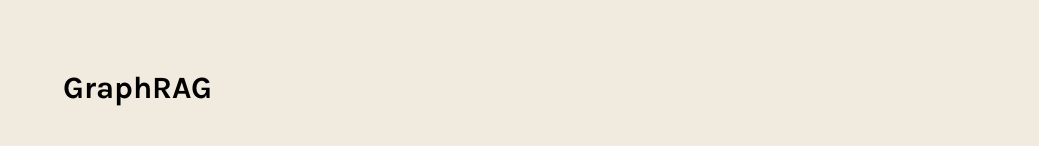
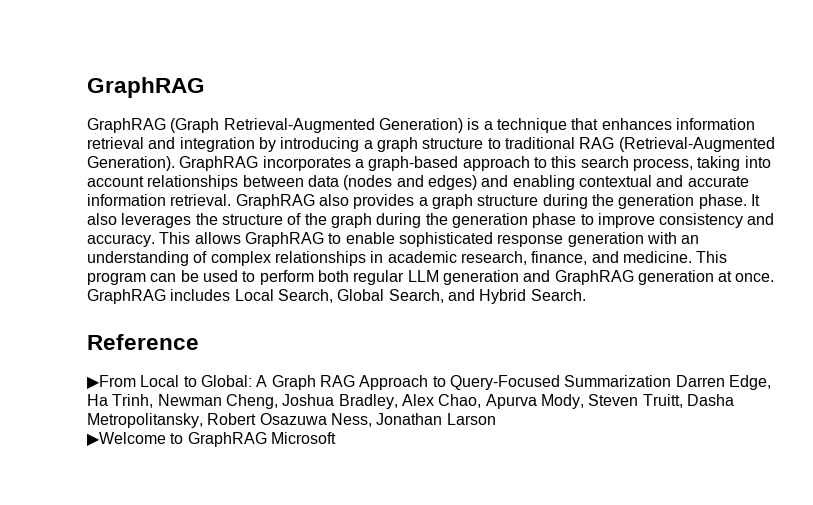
[63,76,212,106] GraphRAG -> [87,77,205,98] [87,118,755,133] [87,137,775,152] [87,156,771,171] [87,175,749,190] [87,194,760,209] [87,213,775,228] [87,232,700,247] [87,251,728,266] [87,270,775,285] [87,289,586,304] [87,334,199,350] [87,375,771,390] [87,394,734,409] [87,413,496,428] [87,432,336,447] GraphRAG // GraphRAG (Graph Retrieval-Augmented Generation) is a technique that enhances information retrieval and integration by introducing a graph structure to traditional RAG (Retrieval-Augmented Generation). GraphRAG incorporates a graph-based approach to this search process, taking into account relationships between data (nodes and edges) and enabling contextual and accurate information retrieval. GraphRAG also provides a graph structure during the generation phase. It also leverages the structure of the graph during the generation phase to improve consistency and accuracy. This allows GraphRAG to enable sophisticated response generation with an understanding of complex relationships in academic research, finance, and medicine. This program can be used to perform both regular LLM generation and GraphRAG generation at once. GraphRAG includes Local Search, Global Search, and Hybrid Search. // Reference // ▶From Local to Global: A Graph RAG Approach to Query-Focused Summarization Darren Edge, Ha Trinh, Newman Cheng, Joshua Bradley, Alex Chao, Apurva Mody, Steven Truitt, Dasha Metropolitansky, Robert Osazuwa Ness, Jonathan Larson // ▶Welcome to GraphRAG Microsoft

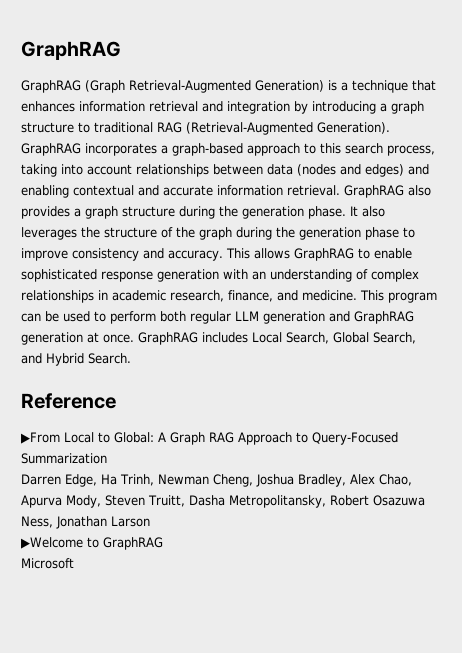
(672, 381) none -> (107, 458) //
(267, 439) none -> (163, 543) //

